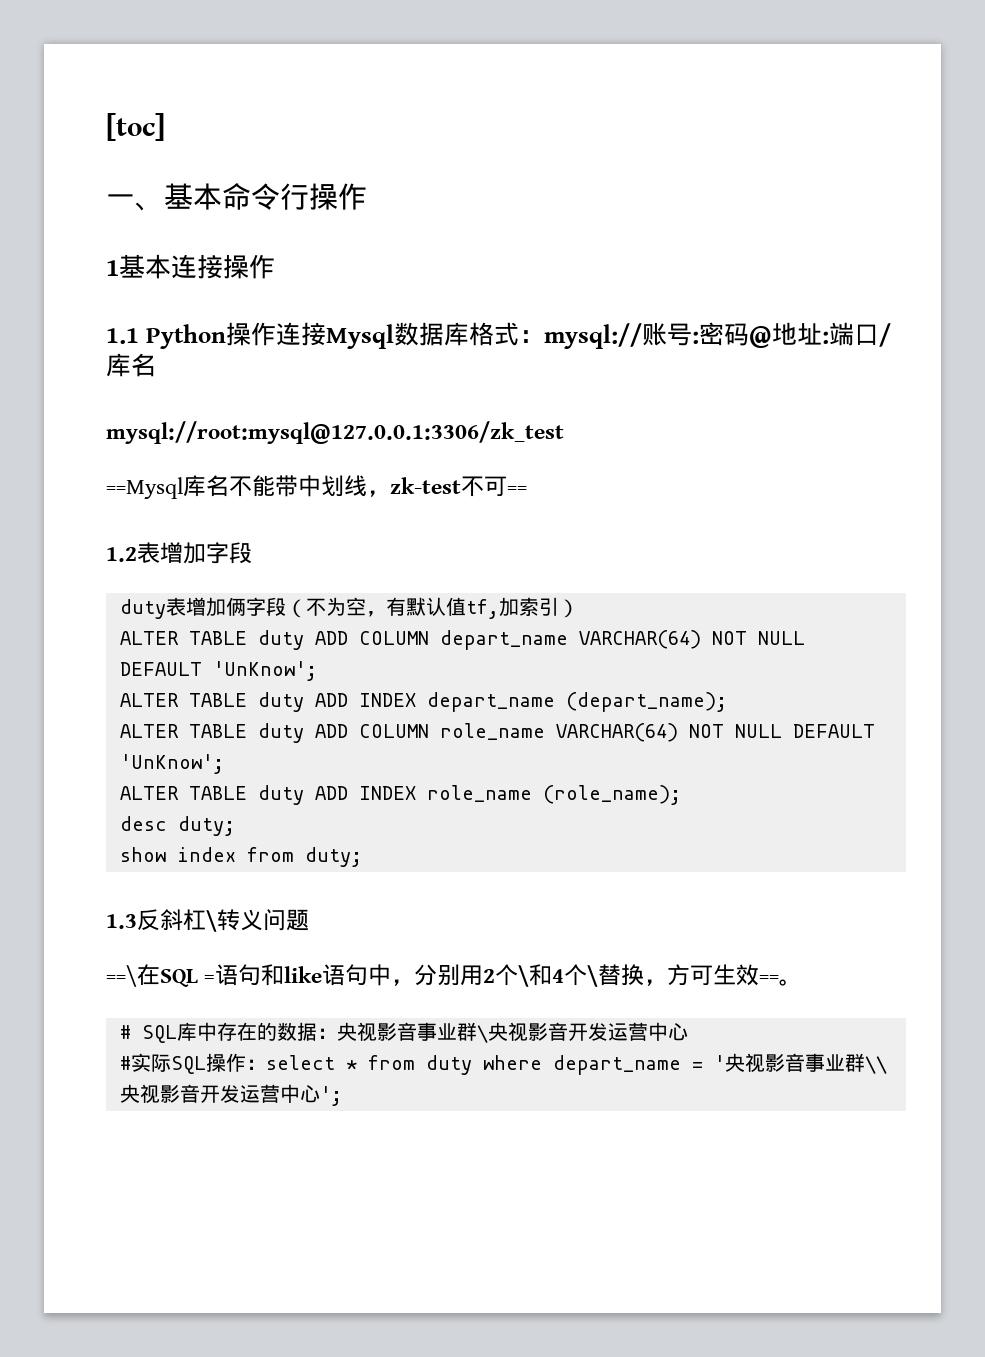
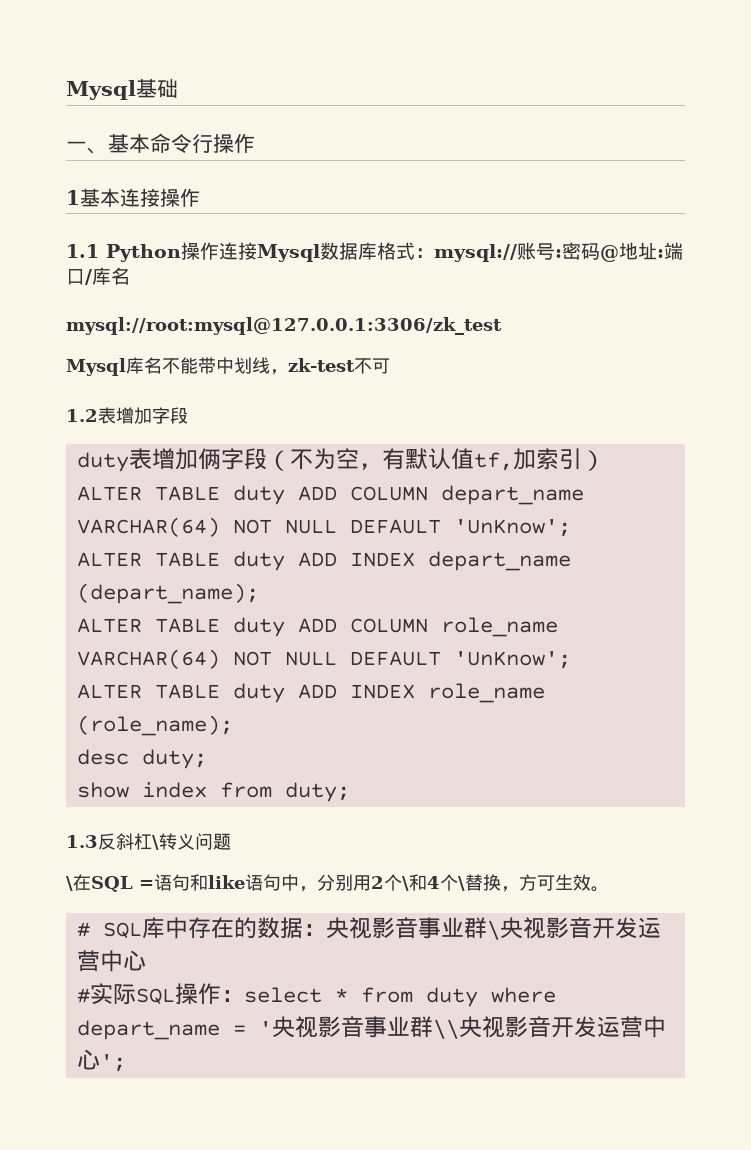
[106,113,165,141] [toc] -> [66,79,178,100] Mysql基础
[106,477,183,499] ==Mysql -> [66,358,126,376] Mysql
[507,486,527,494] == -> (390, 366) none
[106,965,137,987] ==\ -> [66,876,73,891] \
[759,975,780,983] == -> (591, 882) none

